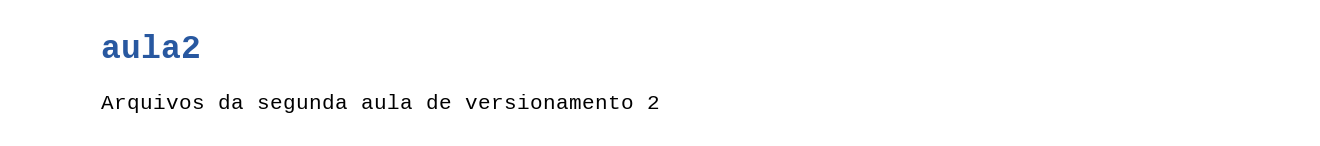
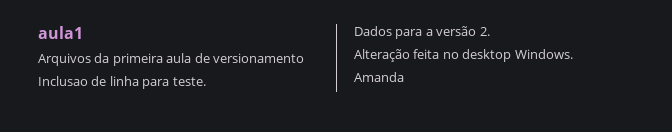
[101,34,201,58] aula2 -> [38,26,83,39] aula1
[257,94,348,113] segunda -> [112,53,163,66] primeira
[647,96,660,109] 2 -> [38,76,206,89] [354,26,490,39] [354,49,573,62] [354,72,404,82] // Inclusao de linha para teste. // Dados para a versão 2. // Alteração feita no desktop Windows. // Amanda

